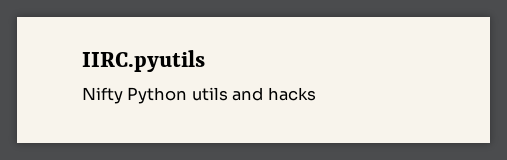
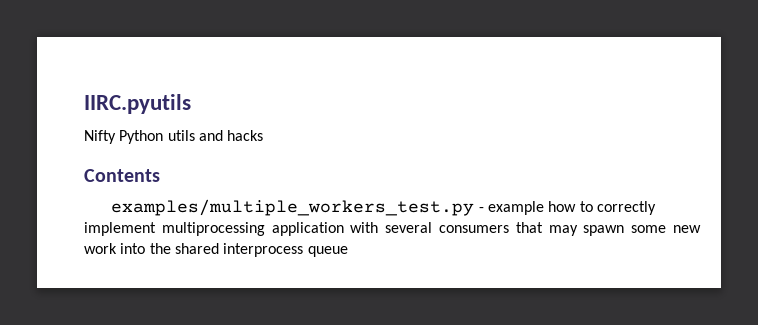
(316, 94) none -> [84,169,160,182] [111,199,657,216] [84,222,701,236] [84,243,348,257] // Contents // examples/multiple_workers_test.py - example how to correctly implement multiprocessing application with several consumers that may spawn some new work into the shared interprocess queue

